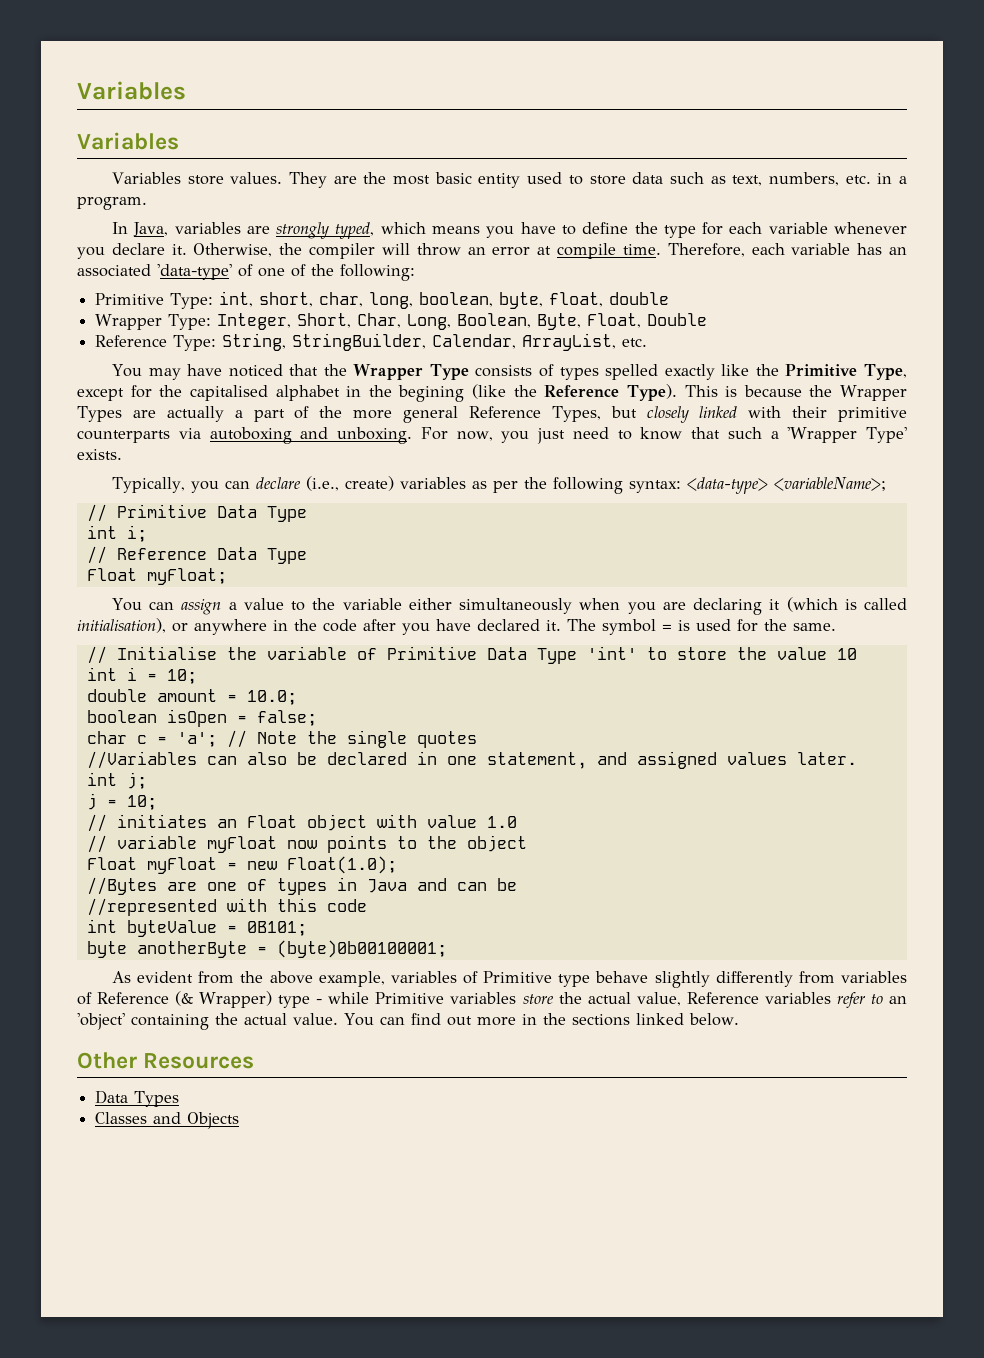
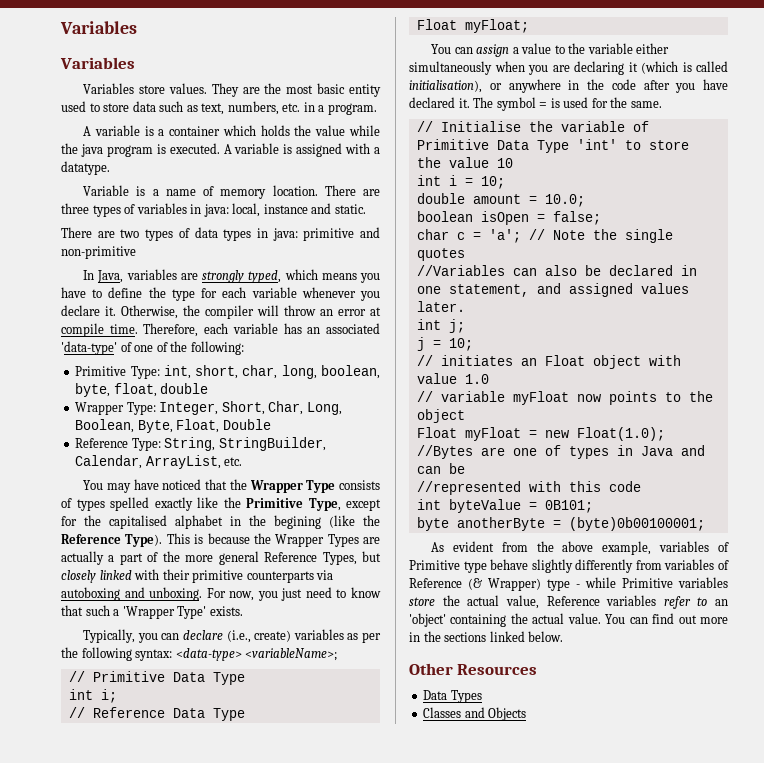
(147, 203) none -> [83,125,380,136] [61,143,380,157] [61,161,110,175] [83,185,381,199] [61,203,366,217] [61,227,380,241] [61,246,136,259] // A variable is a container which holds the value while the java program is executed. A variable is assigned with a datatype. // Variable is a name of memory location. There are three types of variables in java: local, instance and static. // There are two types of data types in java: primitive and non-primitive

